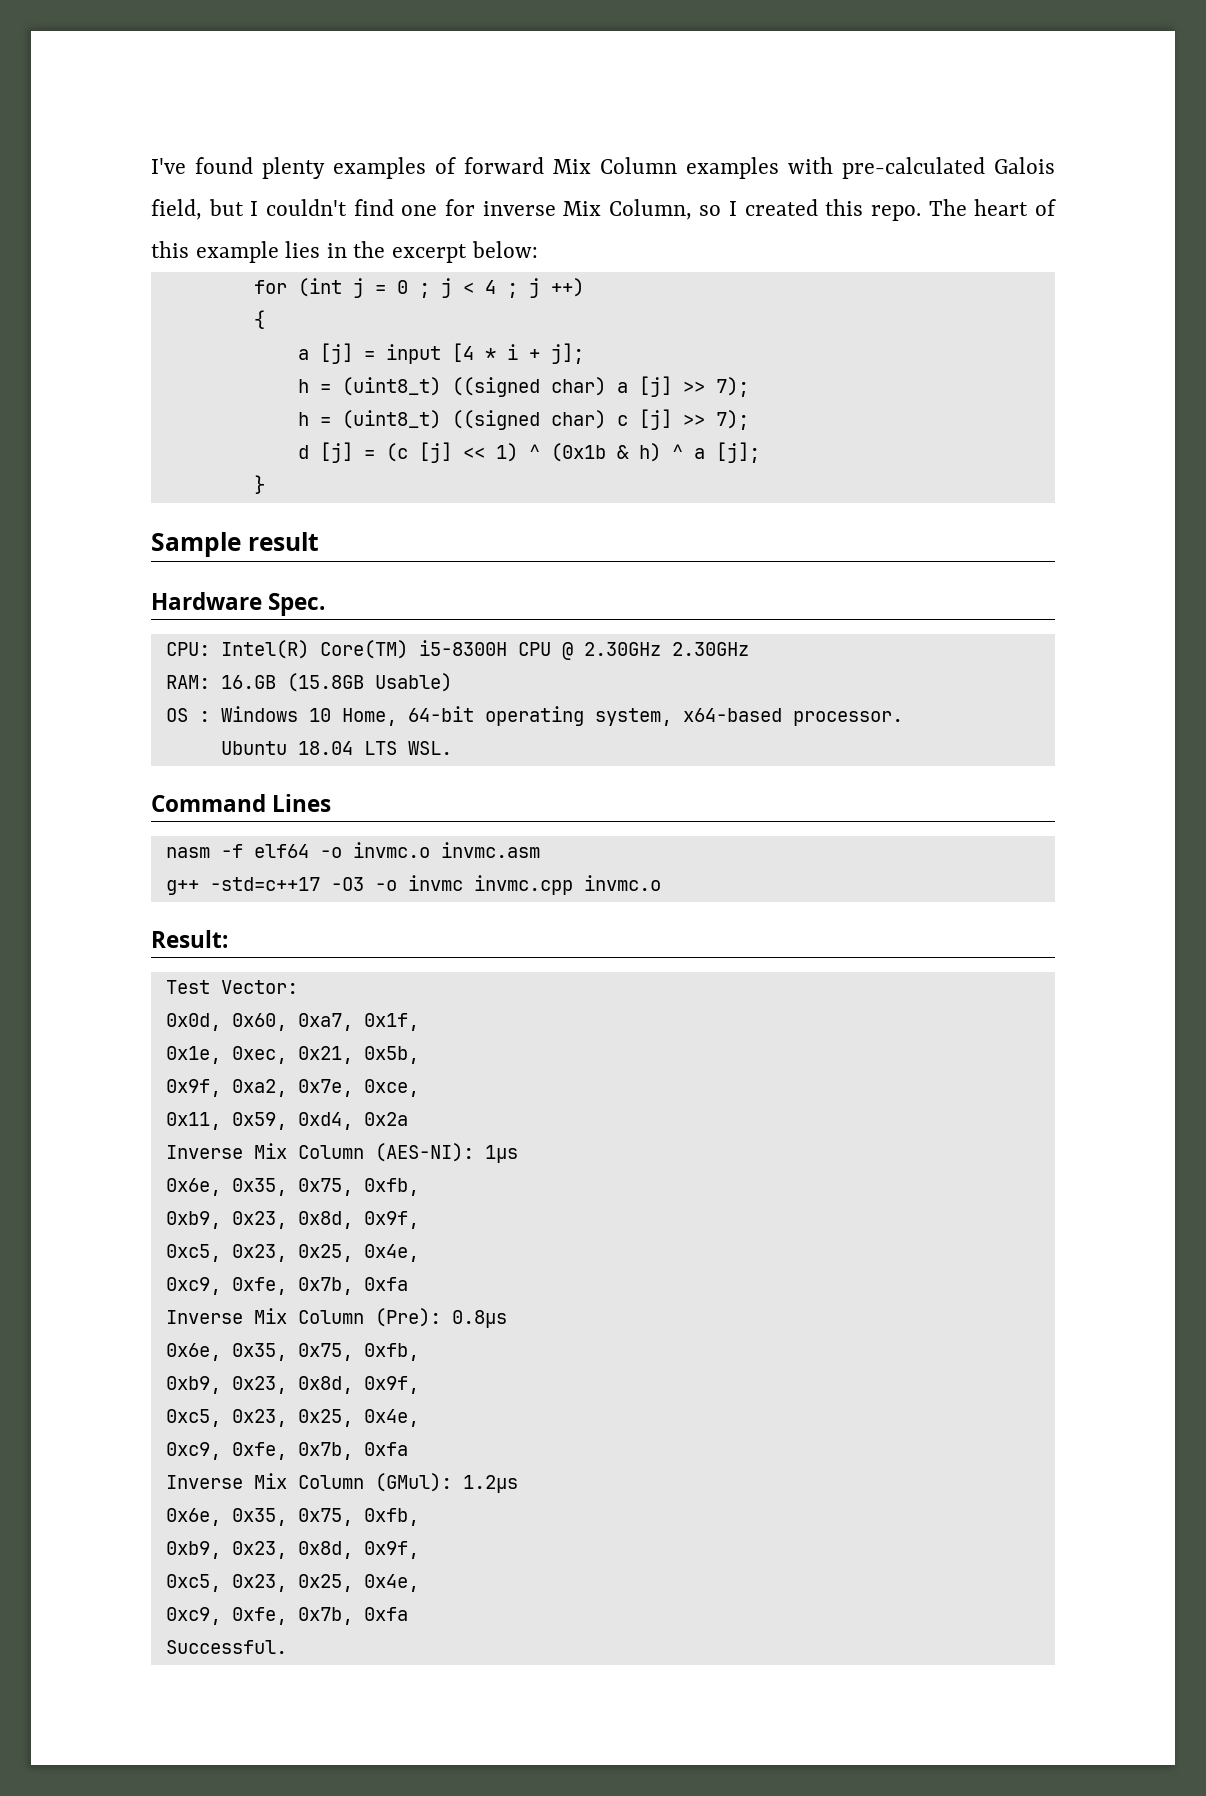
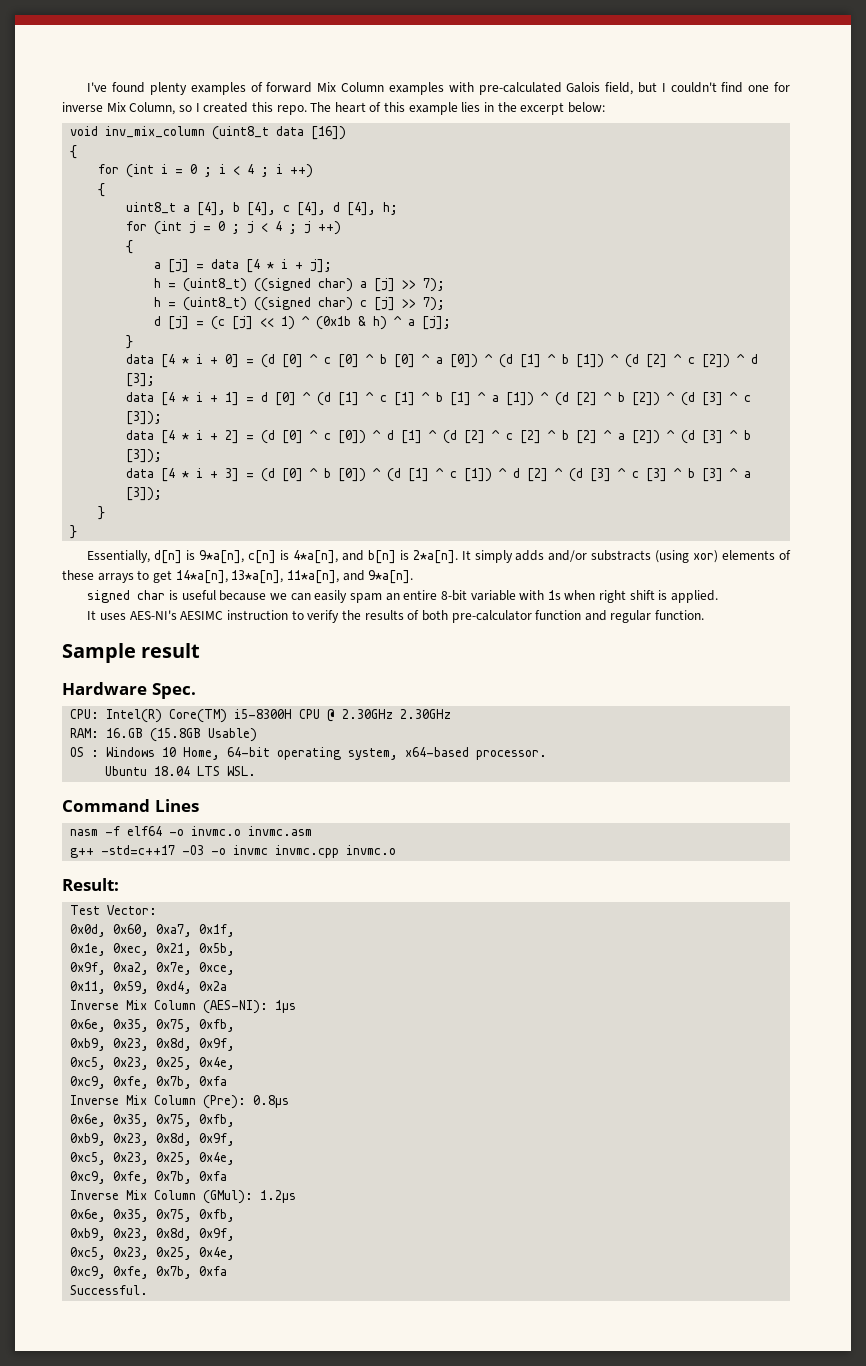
(538, 249) none -> [70,126,347,140] [70,145,78,159] [98,164,314,178] [98,183,106,197] [126,202,399,216] // void inv_mix_column (uint8_t data [16]) // { // for (int i = 0 ; i < 4 ; i ++) // { // uint8_t a [4], b [4], c [4], d [4], h;
[385,344,441,364] input -> [211,259,240,269] data
(265, 484) none -> [126,354,759,368] [126,373,156,387] [126,392,752,406] [126,411,163,425] [126,430,752,444] [126,449,163,463] [126,468,752,482] [126,487,163,501] [98,506,106,520] [70,525,78,539] [87,550,791,564] [62,570,414,584] [87,590,719,603] [87,610,705,623] // data [4 * i + 0] = (d [0] ^ c [0] ^ b [0] ^ a [0]) ^ (d [1] ^ b [1]) ^ (d [2] ^ c [2]) ^ d [3]; // data [4 * i + 1] = d [0] ^ (d [1] ^ c [1] ^ b [1] ^ a [1]) ^ (d [2] ^ b [2]) ^ (d [3] ^ c [3]); // data [4 * i + 2] = (d [0] ^ c [0]) ^ d [1] ^ (d [2] ^ c [2] ^ b [2] ^ a [2]) ^ (d [3] ^ b [3]); // data [4 * i + 3] = (d [0] ^ b [0]) ^ (d [1] ^ c [1]) ^ d [2] ^ (d [3] ^ c [3] ^ b [3] ^ a [3]); // } // } // Essentially, d[n] is 9*a[n], c[n] is 4*a[n], and b[n] is 2*a[n]. It simply adds and/or substracts (using xor) elements of these arrays to get 14*a[n], 13*a[n], 11*a[n], and 9*a[n]. // signed char is useful because we can easily spam an entire 8-bit variable with 1s when right shift is applied. // It uses AES-NI's AESIMC instruction to verify the results of both pre-calculator function and regular function.

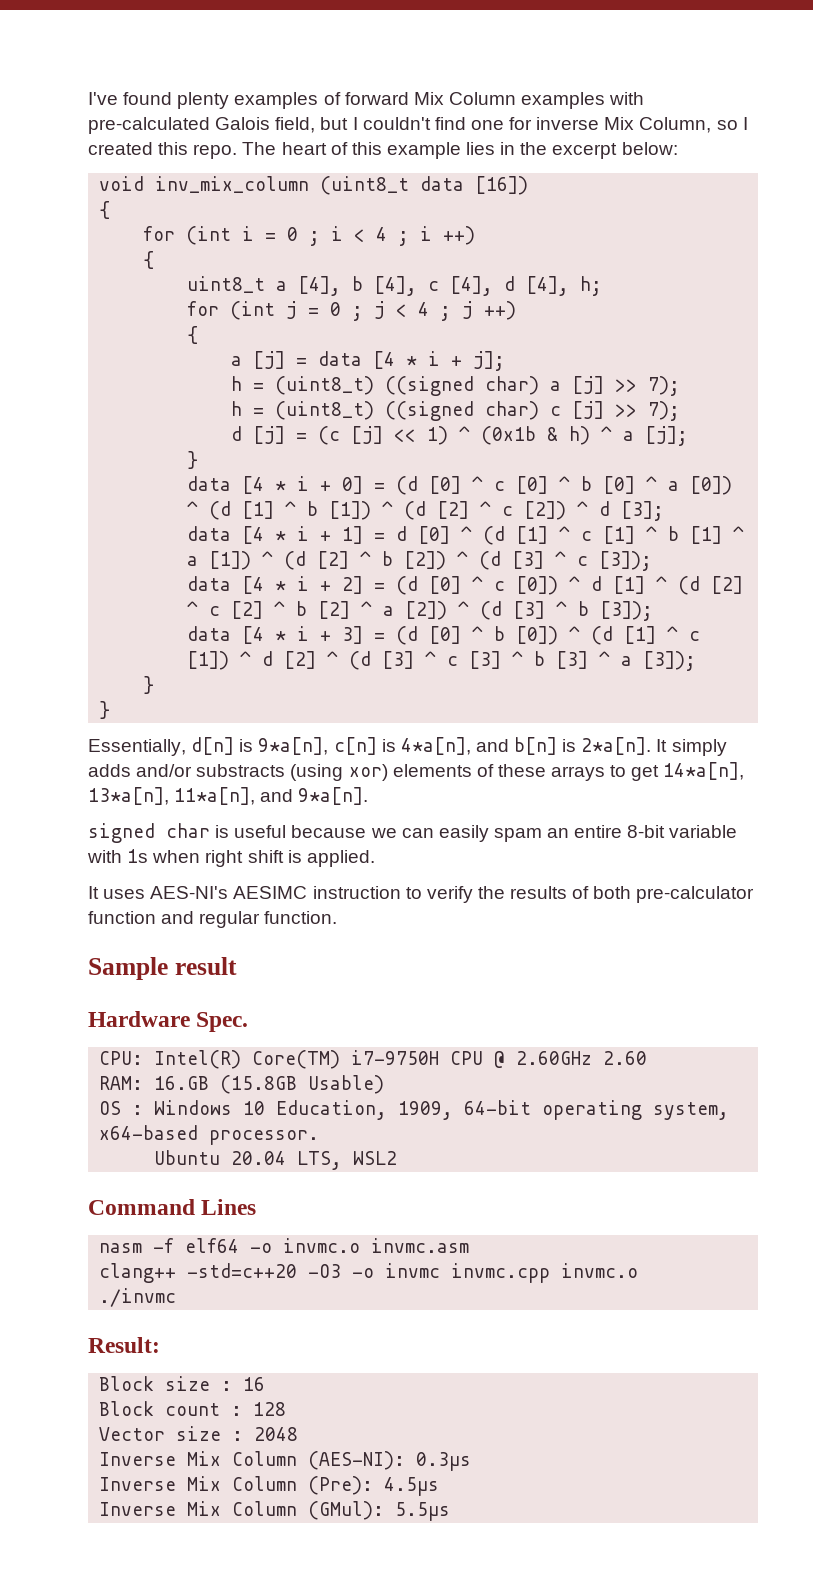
[234,709,293,719] i5-8300H -> [351,1050,440,1065] i7-9750H
[342,709,452,719] 2.30GHz 2.30GHz -> [516,1051,648,1065] 2.60GHz 2.60
[183,747,221,760] Home, -> [276,1100,454,1120] Education, 1909,
[154,766,257,776] 18.04 LTS WSL. -> [231,1151,398,1170] 20.04 LTS, WSL2
[70,845,176,858] g++ -std=c++17 -> [99,1263,298,1283] clang++ -std=c++20
(397, 850) none -> [99,1288,177,1307] // ./invmc
[70,905,158,915] [70,924,236,937] [70,943,236,956] [70,962,236,975] [70,981,228,994] [70,1000,297,1014] [70,1019,236,1032] [70,1038,236,1051] [70,1057,236,1070] [70,1076,228,1089] [70,1095,290,1109] [70,1114,236,1127] [70,1133,236,1146] [70,1152,236,1165] [70,1171,228,1184] [70,1190,297,1204] [70,1209,236,1222] [70,1228,236,1241] [70,1247,236,1260] [70,1266,228,1279] [70,1285,149,1295] Test Vector: // 0x0d, 0x60, 0xa7, 0x1f, // 0x1e, 0xec, 0x21, 0x5b, // 0x9f, 0xa2, 0x7e, 0xce, // 0x11, 0x59, 0xd4, 0x2a // Inverse Mix Column (AES-NI): 1μs // 0x6e, 0x35, 0x75, 0xfb, // 0xb9, 0x23, 0x8d, 0x9f, // 0xc5, 0x23, 0x25, 0x4e, // 0xc9, 0xfe, 0x7b, 0xfa // Inverse Mix Column (Pre): 0.8μs // 0x6e, 0x35, 0x75, 0xfb, // 0xb9, 0x23, 0x8d, 0x9f, // 0xc5, 0x23, 0x25, 0x4e, // 0xc9, 0xfe, 0x7b, 0xfa // Inverse Mix Column (GMul): 1.2μs // 0x6e, 0x35, 0x75, 0xfb, // 0xb9, 0x23, 0x8d, 0x9f, // 0xc5, 0x23, 0x25, 0x4e, // 0xc9, 0xfe, 0x7b, 0xfa // Successful. -> [99,1376,266,1391] [99,1401,287,1416] [99,1426,299,1441] [99,1451,472,1471] [99,1476,440,1496] [99,1501,451,1521] Block size : 16 // Block count : 128 // Vector size : 2048 // Inverse Mix Column (AES-NI): 0.3μs // Inverse Mix Column (Pre): 4.5μs // Inverse Mix Column (GMul): 5.5μs

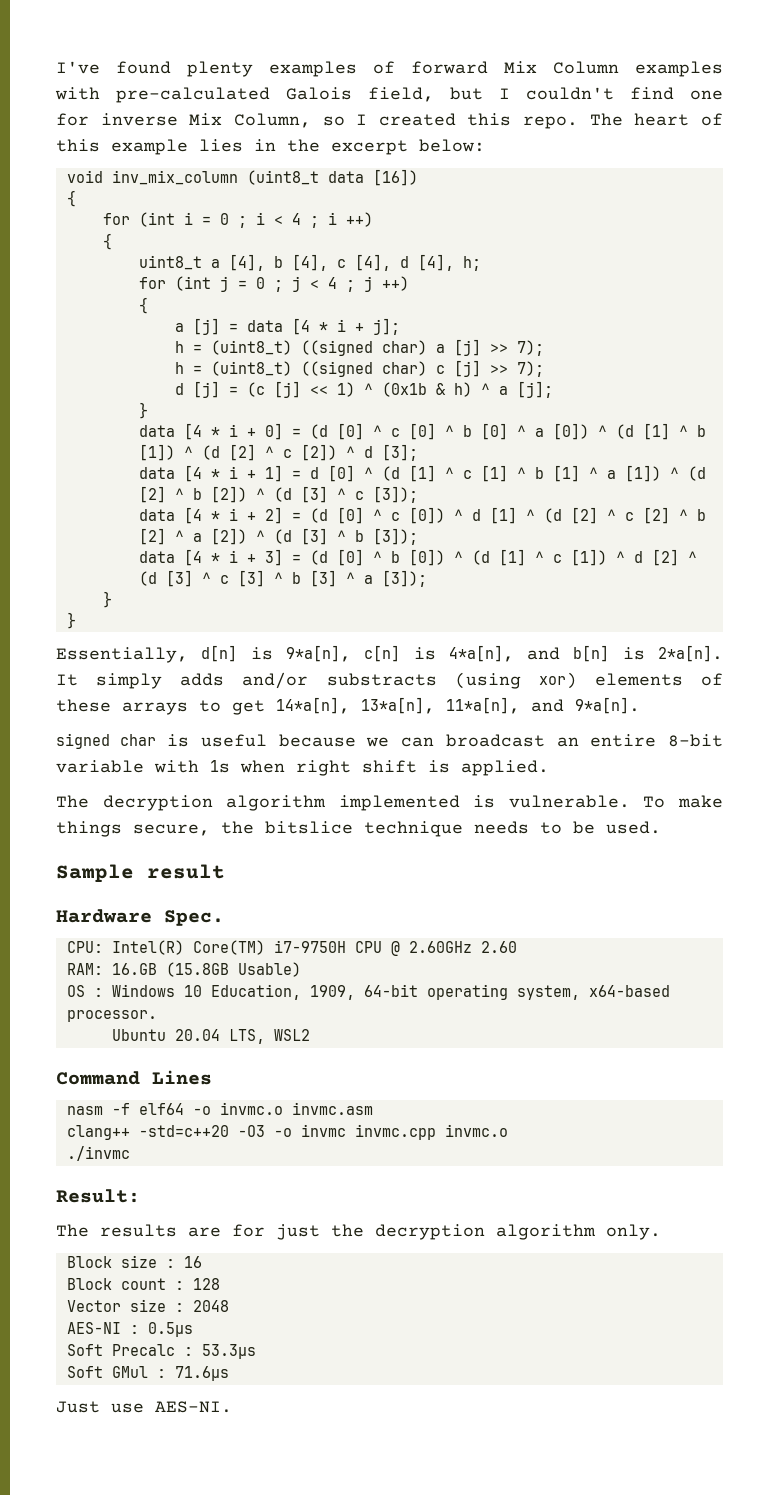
[438,825,542,842] easily spam -> [445,734,545,747] broadcast
[88,886,755,903] [88,911,338,928] It uses AES-NI's AESIMC instruction to verify the results of both pre-calculator function and regular function. -> [56,795,723,811] [56,821,661,837] The decryption algorithm implemented is vulnerable. To make things secure, the bitslice technique needs to be used.
(160, 1345) none -> [56,1224,661,1240] // The results are for just the decryption algorithm only.
[99,1451,472,1471] [99,1476,440,1496] [99,1501,451,1521] Inverse Mix Column (AES-NI): 0.3μs // Inverse Mix Column (Pre): 4.5μs // Inverse Mix Column (GMul): 5.5μs -> [66,1322,193,1337] [66,1344,256,1359] [66,1366,229,1381] [56,1401,232,1413] AES-NI : 0.5μs // Soft Precalc : 53.3μs // Soft GMul : 71.6μs // Just use AES-NI.

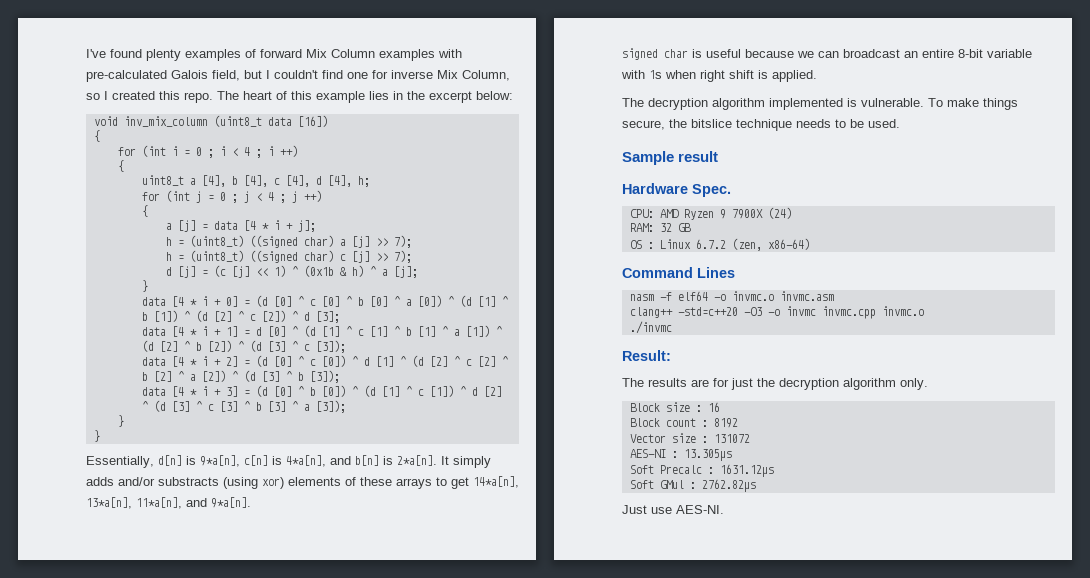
[111,940,517,956] [66,962,301,977] [66,984,670,1000] [66,1010,157,1022] [111,1029,310,1044] Intel(R) Core(TM) i7-9750H CPU @ 2.60GHz 2.60 // RAM: 16.GB (15.8GB Usable) // OS : Windows 10 Education, 1909, 64-bit operating system, x64-based processor. // Ubuntu 20.04 LTS, WSL2 -> [659,207,792,220] [629,223,691,232] [629,238,810,251] AMD Ryzen 9 7900X (24) // RAM: 32 GB // OS : Linux 6.7.2 (zen, x86-64)
[192,1278,220,1290] 128 -> [713,418,738,428] 8192
[192,1300,229,1312] 2048 -> [713,434,750,443] 131072
[147,1322,193,1337] 0.5μs -> [683,449,732,461] 13.305μs
[201,1344,256,1359] 53.3μs -> [719,464,774,477] 1631.12μs
[174,1366,229,1381] 71.6μs -> [701,479,756,492] 2762.82μs

